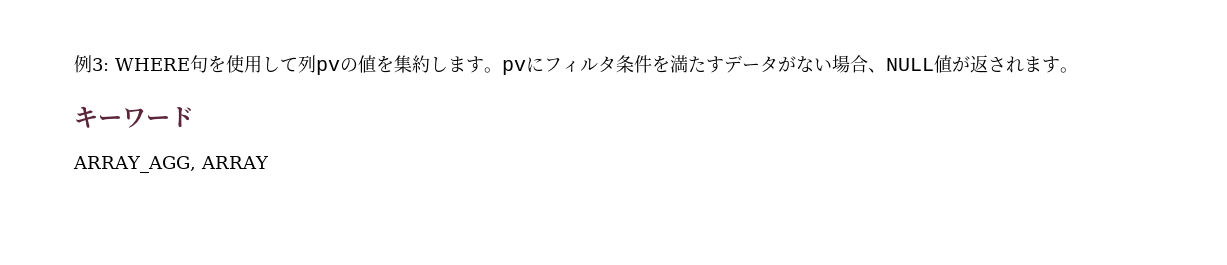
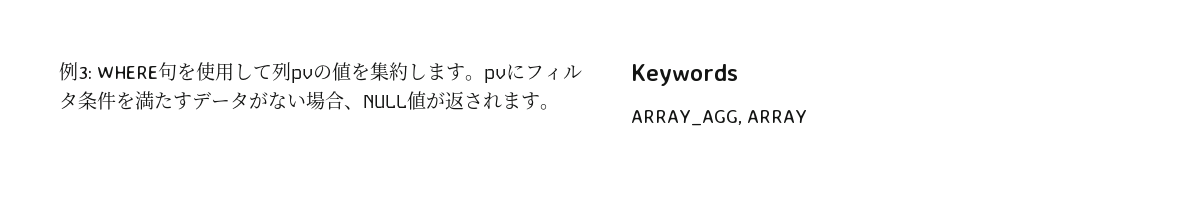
[74,106,194,128] キーワード -> [631,64,738,86] Keywords

